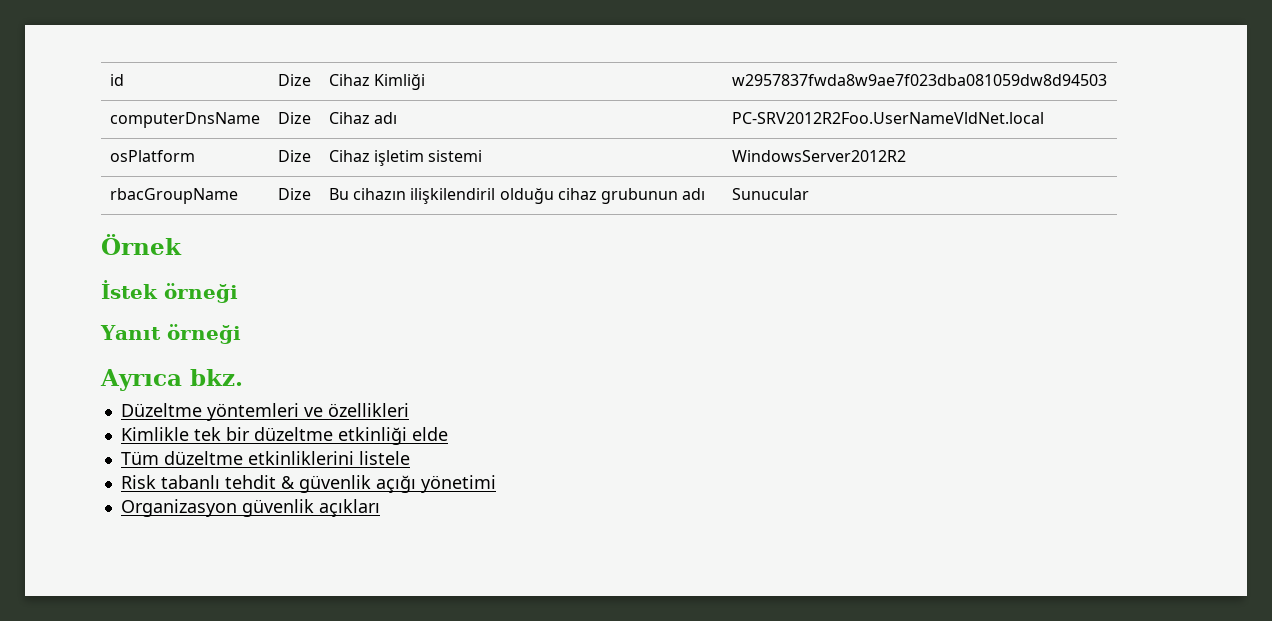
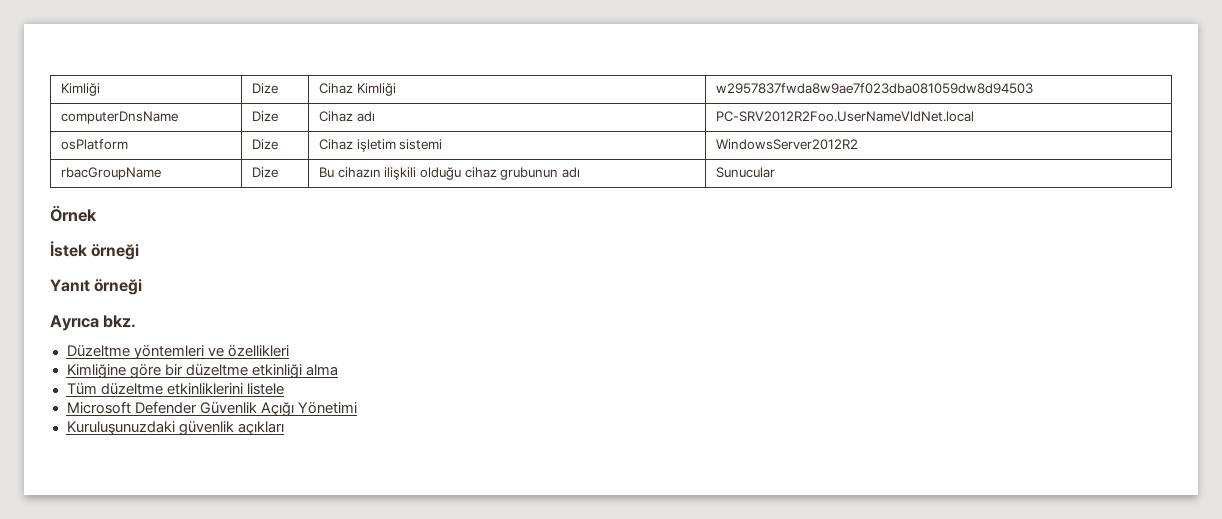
[109,74,124,86] id -> [60,83,100,96] Kimliği
[410,188,496,204] ilişkilendiril -> [384,167,417,180] ilişkili
[120,427,221,441] Kimlikle tek -> [66,364,161,379] Kimliğine göre
[411,427,448,441] elde -> [305,364,338,376] alma
[120,475,496,493] [120,499,237,517] Risk tabanlı tehdit & güvenlik açığı yönetimi // Organizasyon -> [66,401,357,417] [66,421,175,436] Microsoft Defender Güvenlik Açığı Yönetimi // Kuruluşunuzdaki

